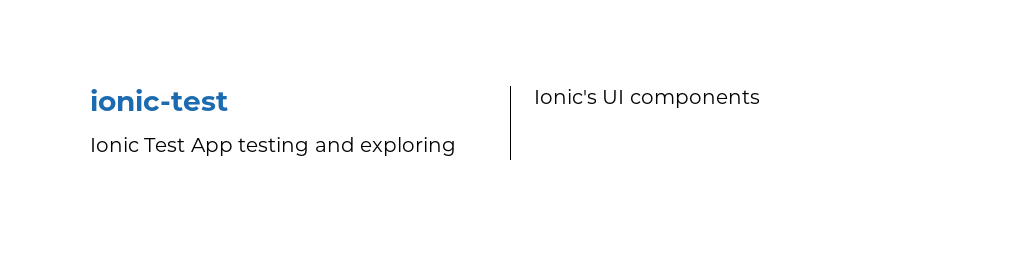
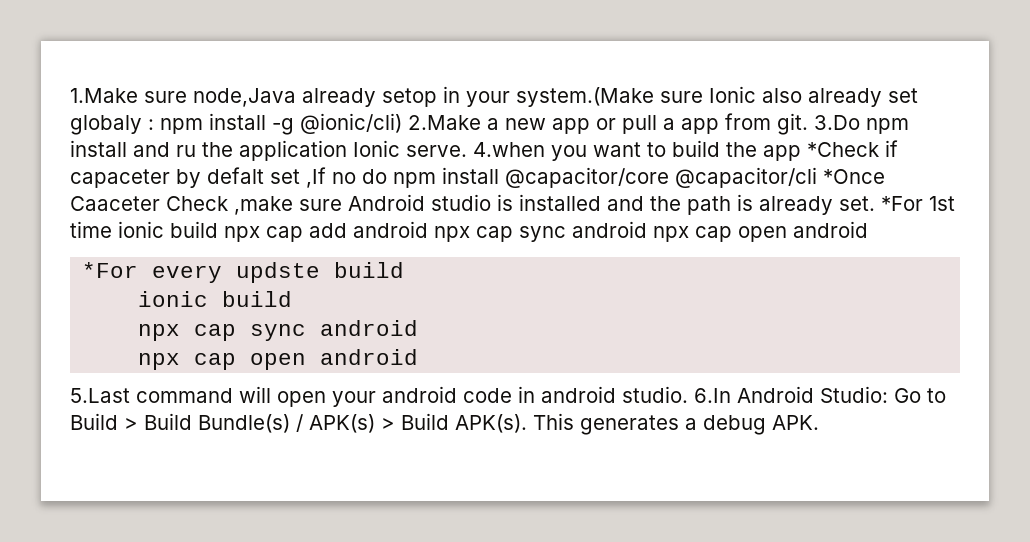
[90,89,228,111] [90,137,456,156] [534,89,760,108] ionic-test // Ionic Test App testing and exploring Ionic's UI components -> [70,86,918,107] [70,113,909,135] [70,140,898,161] [70,167,885,188] [70,194,955,215] [70,221,868,242] [82,262,405,283] [138,291,293,307] [138,320,419,341] [138,349,419,370] [70,386,946,407] [70,413,819,435] 1.Make sure node,Java already setop in your system.(Make sure Ionic also already set globaly : npm install -g @ionic/cli) 2.Make a new app or pull a app from git. 3.Do npm install and ru the application Ionic serve. 4.when you want to build the app *Check if capaceter by defalt set ,If no do npm install @capacitor/core @capacitor/cli *Once Caaceter Check ,make sure Android studio is installed and the path is already set. *For 1st time ionic build npx cap add android npx cap sync android npx cap open android // *For every updste build // ionic build // npx cap sync android // npx cap open android // 5.Last command will open your android code in android studio. 6.In Android Studio: Go to Build > Build Bundle(s) / APK(s) > Build APK(s). This generates a debug APK.

